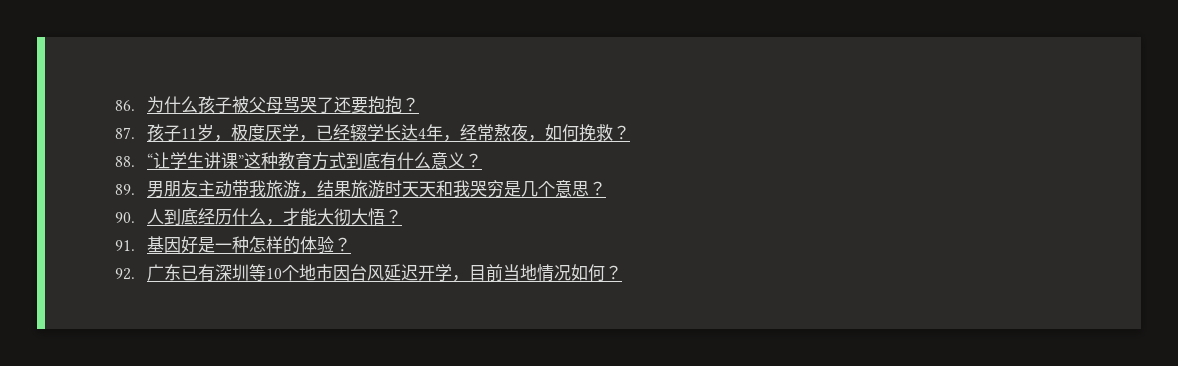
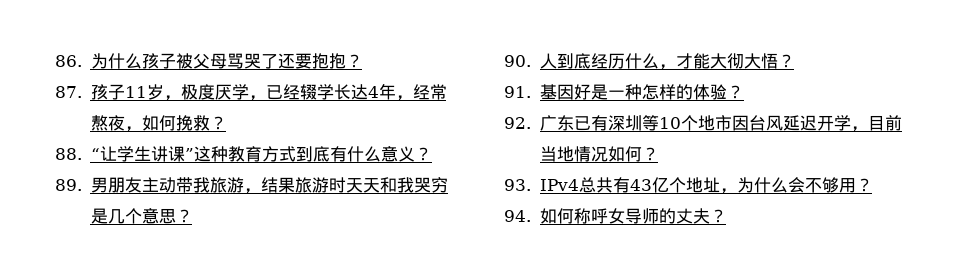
(622, 272) none -> [504,177,873,194] [504,208,727,224] // 93. IPv4总共有43亿个地址，为什么会不够用？ // 94.如何称呼女导师的丈夫？

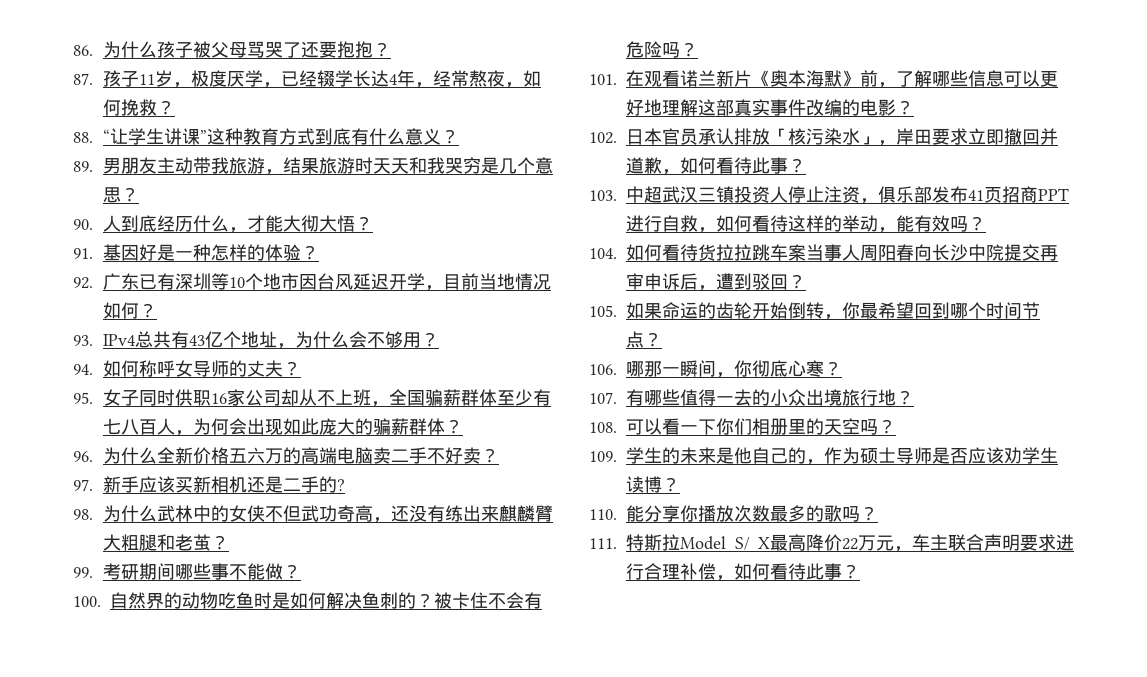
(727, 216) none -> [73,389,551,407] [102,418,463,436] [73,447,499,464] [73,476,345,493] [73,505,553,523] [102,534,229,551] [73,563,301,580] [73,592,542,609] [626,41,698,58] [589,70,1058,88] [626,99,914,116] [589,128,1058,146] [626,157,806,175] [589,186,1069,204] [626,215,986,233] [589,244,1058,261] [626,273,806,291] [589,302,1040,320] [626,331,662,348] [589,360,842,378] [589,389,914,406] [589,418,896,435] [589,447,1058,465] [626,476,680,493] [589,505,878,522] [589,534,1074,552] [626,563,860,581] // 95.女子同时供职16家公司却从不上班，全国骗薪群体至少有七八百人，为何会出现如此庞大的骗薪群体？ // 96.为什么全新价格五六万的高端电脑卖二手不好卖？ // 97.新手应该买新相机还是二手的? // 98.为什么武林中的女侠不但武功奇高，还没有练出来麒麟臂大粗腿和老茧？ // 99.考研期间哪些事不能做？ // 100.自然界的动物吃鱼时是如何解决鱼刺的？被卡住不会有危险吗？ // 101.在观看诺兰新片《奥本海默》前，了解哪些信息可以更好地理解这部真实事件改编的电影？ // 102.日本官员承认排放「核污染水」，岸田要求立即撤回并道歉，如何看待此事？ // 103.中超武汉三镇投资人停止注资，俱乐部发布41页招商PPT进行自救，如何看待这样的举动，能有效吗？ // 104.如何看待货拉拉跳车案当事人周阳春向长沙中院提交再审申诉后，遭到驳回？ // 105.如果命运的齿轮开始倒转，你最希望回到哪个时间节点？ // 106.哪那一瞬间，你彻底心寒？ // 107.有哪些值得一去的小众出境旅行地？ // 108.可以看一下你们相册里的天空吗？ // 109.学生的未来是他自己的，作为硕士导师是否应该劝学生读博？ // 110.能分享你播放次数最多的歌吗？ // 111.特斯拉Model S/ X最高降价22万元，车主联合声明要求进行合理补偿，如何看待此事？

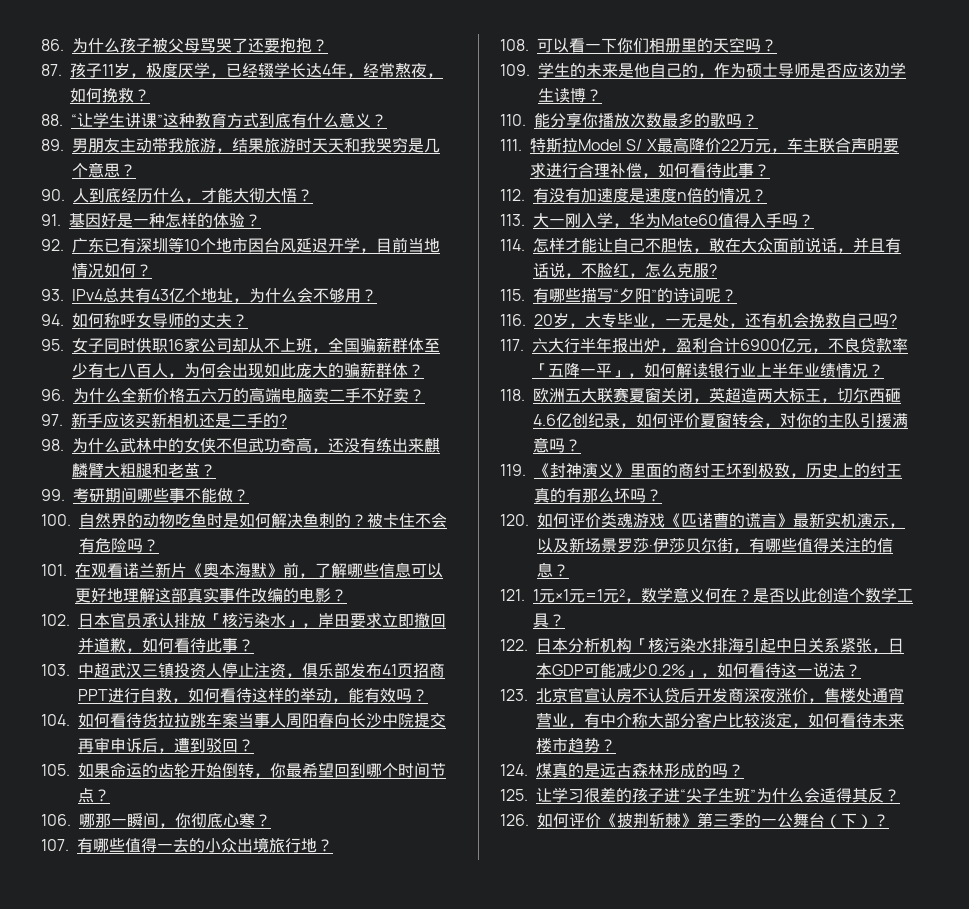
(860, 571) none -> [500,188,767,203] [500,212,814,228] [500,237,901,253] [533,262,717,278] [500,288,737,303] [500,312,897,328] [500,337,908,353] [532,362,884,378] [500,387,901,403] [533,412,908,428] [533,437,581,453] [500,462,902,478] [534,488,662,503] [500,512,905,528] [537,537,893,553] [537,562,569,578] [500,587,913,603] [533,613,565,628] [500,638,904,653] [536,662,861,678] [500,687,904,703] [536,712,904,728] [536,737,616,753] [500,763,744,778] [500,787,900,803] [500,812,889,829] // 112.有没有加速度是速度n倍的情况？ // 113.大一刚入学，华为Mate60值得入手吗？ // 114.怎样才能让自己不胆怯，敢在大众面前说话，并且有话说，不脸红，怎么克服? // 115.有哪些描写“夕阳”的诗词呢？ // 116. 20岁，大专毕业，一无是处，还有机会挽救自己吗? // 117.六大行半年报出炉，盈利合计6900亿元，不良贷款率「五降一平」，如何解读银行业上半年业绩情况？ // 118.欧洲五大联赛夏窗关闭，英超造两大标王，切尔西砸4.6亿创纪录，如何评价夏窗转会，对你的主队引援满意吗？ // 119.《封神演义》里面的商纣王坏到极致，历史上的纣王真的有那么坏吗？ // 120.如何评价类魂游戏《匹诺曹的谎言》最新实机演示，以及新场景罗莎·伊莎贝尔街，有哪些值得关注的信息？ // 121. 1元×1元=1元²，数学意义何在？是否以此创造个数学工具？ // 122.日本分析机构「核污染水排海引起中日关系紧张，日本GDP可能减少0.2%」，如何看待这一说法？ // 123.北京官宣认房不认贷后开发商深夜涨价，售楼处通宵营业，有中介称大部分客户比较淡定，如何看待未来楼市趋势？ // 124.煤真的是远古森林形成的吗？ // 125.让学习很差的孩子进“尖子生班”为什么会适得其反？ // 126.如何评价《披荆斩棘》第三季的一公舞台（下）？

